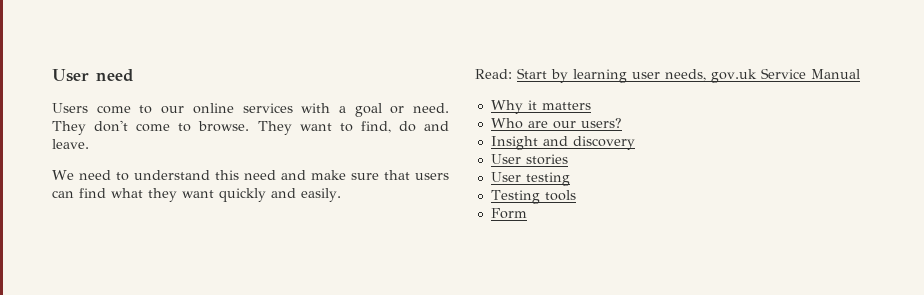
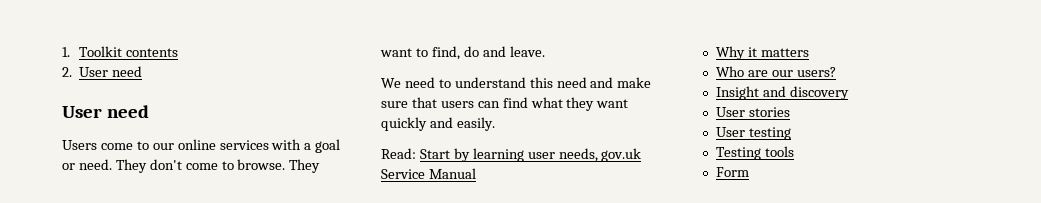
(52, 75) none -> [62,46,178,57] [62,66,143,77] 1. Toolkit contents // 2. User need //

